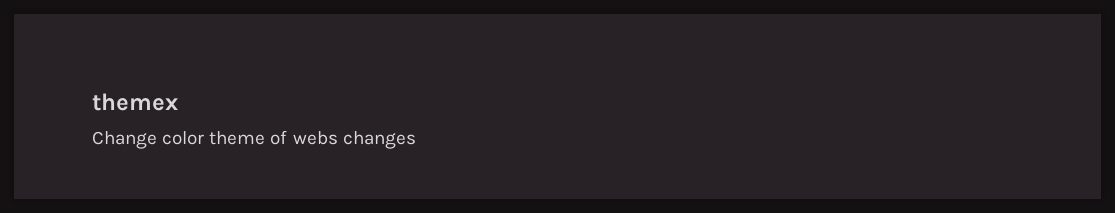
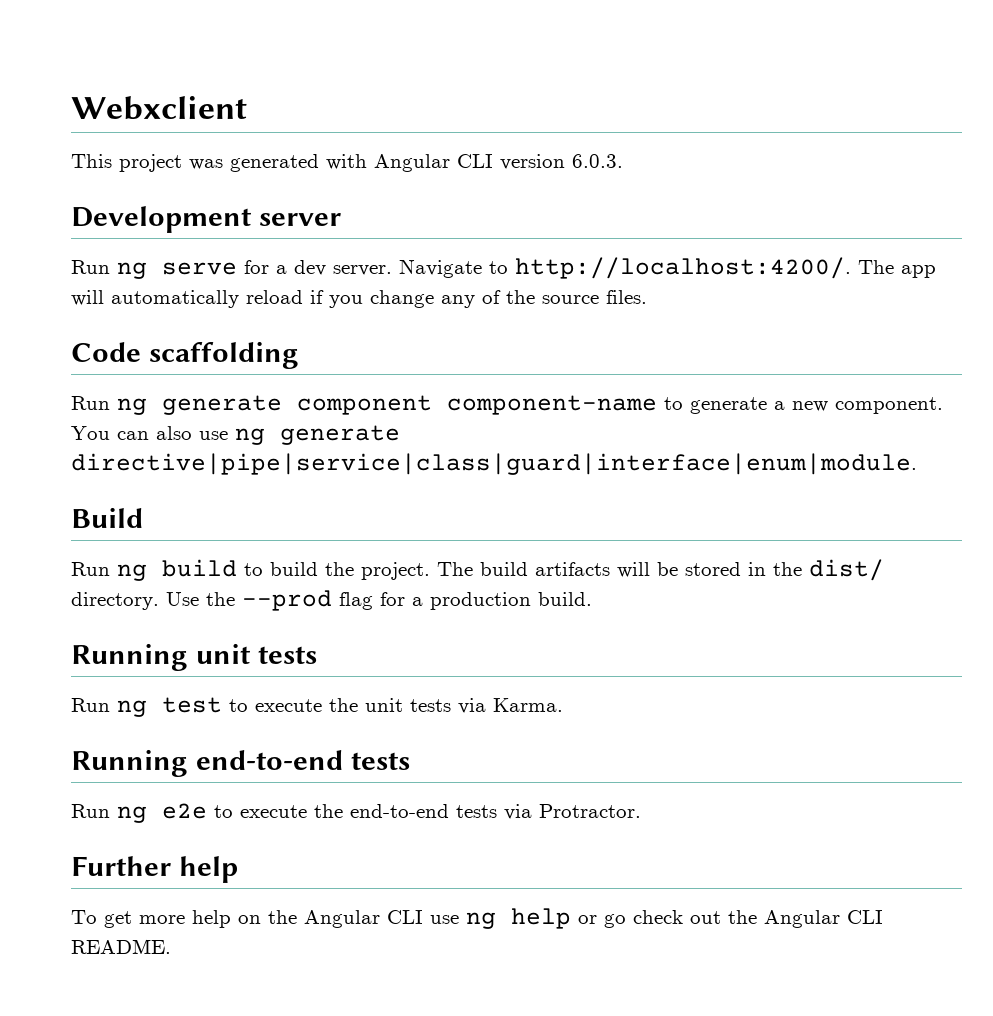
[92,93,178,111] [92,130,416,149] themex // Change color theme of webs changes -> [71,96,247,120] [71,154,623,172] [71,206,341,233] [71,257,936,279] [71,290,647,308] [71,341,299,369] [71,395,943,415] [71,425,400,445] [71,453,917,475] [71,507,143,528] [71,559,884,581] [71,590,592,611] [71,643,317,671] [71,697,563,717] [71,749,410,777] [71,803,641,823] [71,856,238,883] [71,908,883,929] [71,939,171,954] Webxclient // This project was generated with Angular CLI version 6.0.3. // Development server // Run ng serve for a dev server. Navigate to http://localhost:4200/. The app will automatically reload if you change any of the source files. // Code scaffolding // Run ng generate component component-name to generate a new component. You can also use ng generate directive|pipe|service|class|guard|interface|enum|module. // Build // Run ng build to build the project. The build artifacts will be stored in the dist/ directory. Use the --prod flag for a production build. // Running unit tests // Run ng test to execute the unit tests via Karma. // Running end-to-end tests // Run ng e2e to execute the end-to-end tests via Protractor. // Further help // To get more help on the Angular CLI use ng help or go check out the Angular CLI README.

